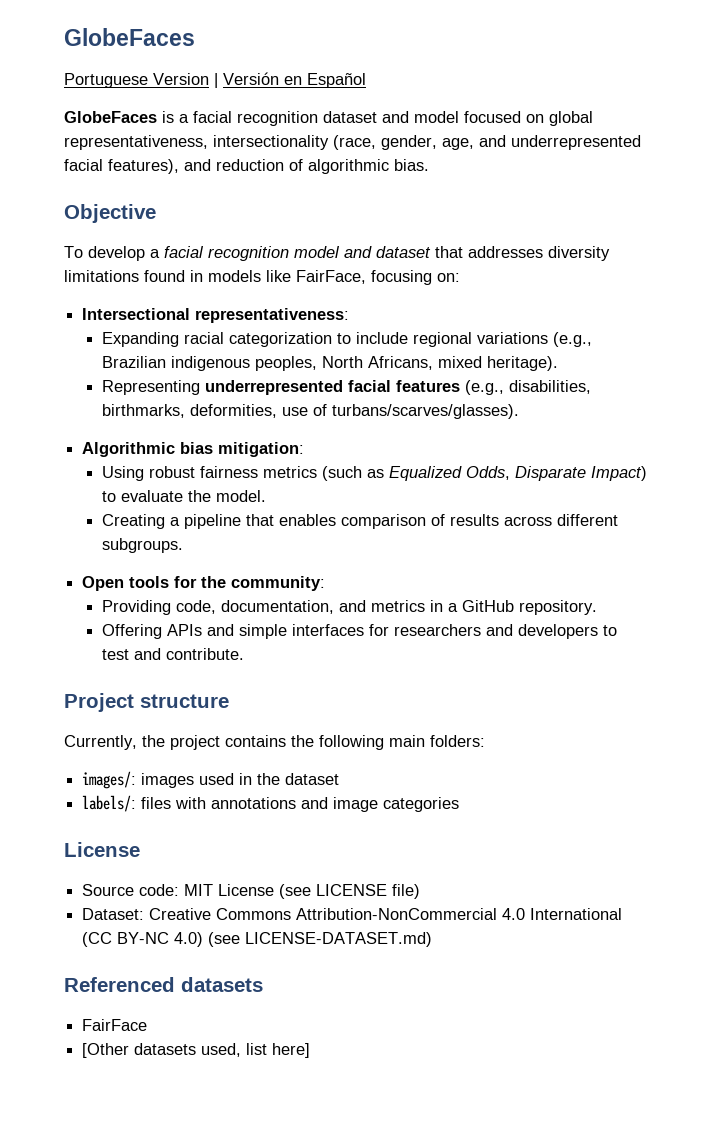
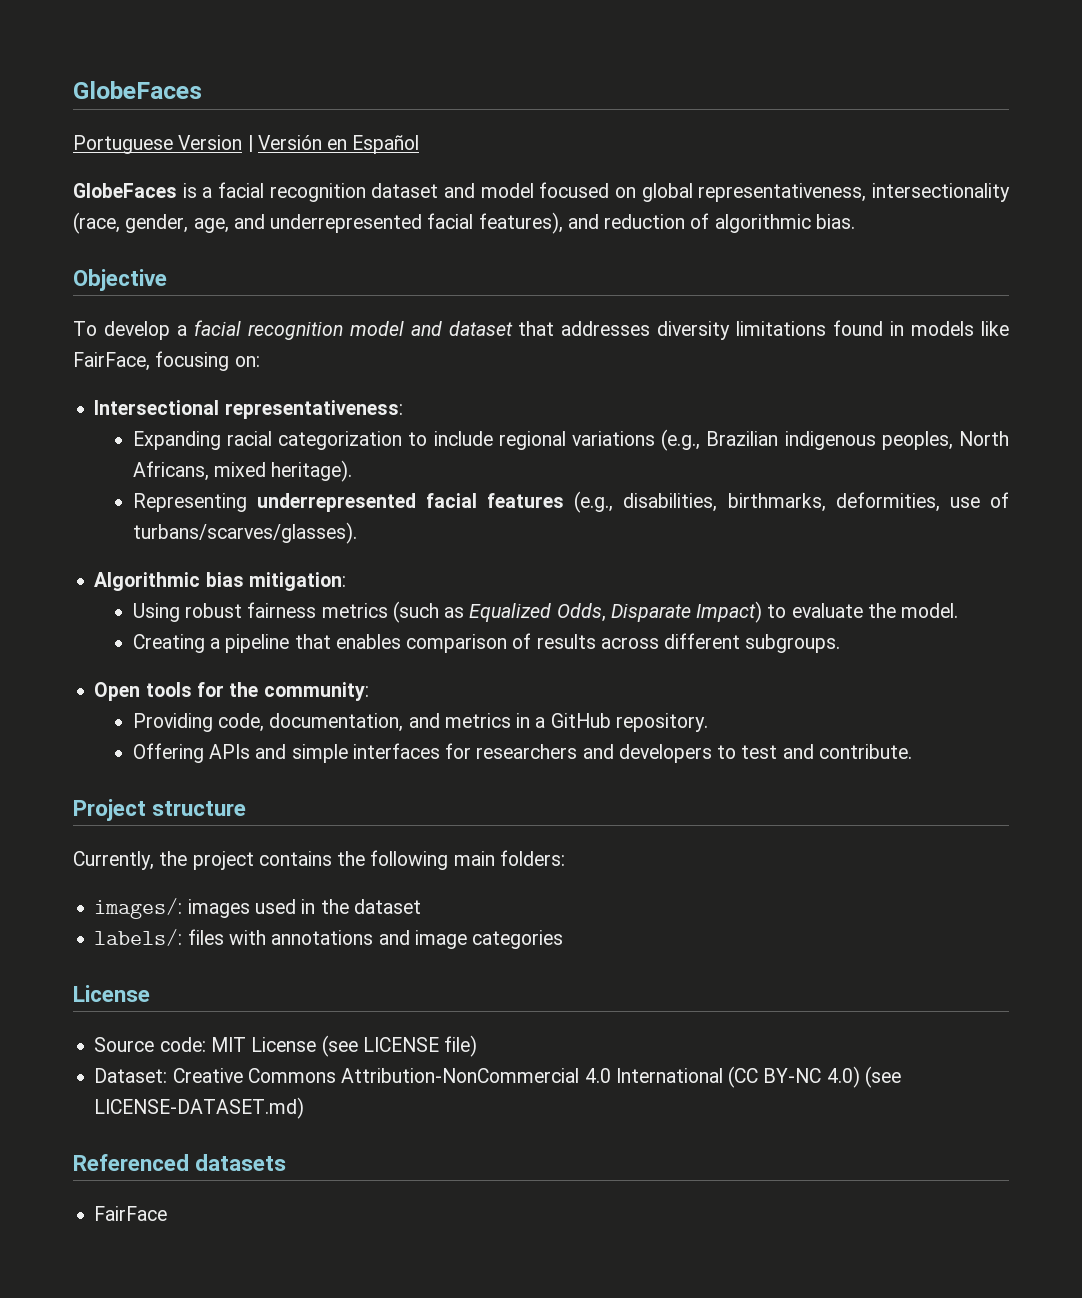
[82,1043,311,1058] // [Other datasets used, list here] -> (168, 1213) none

